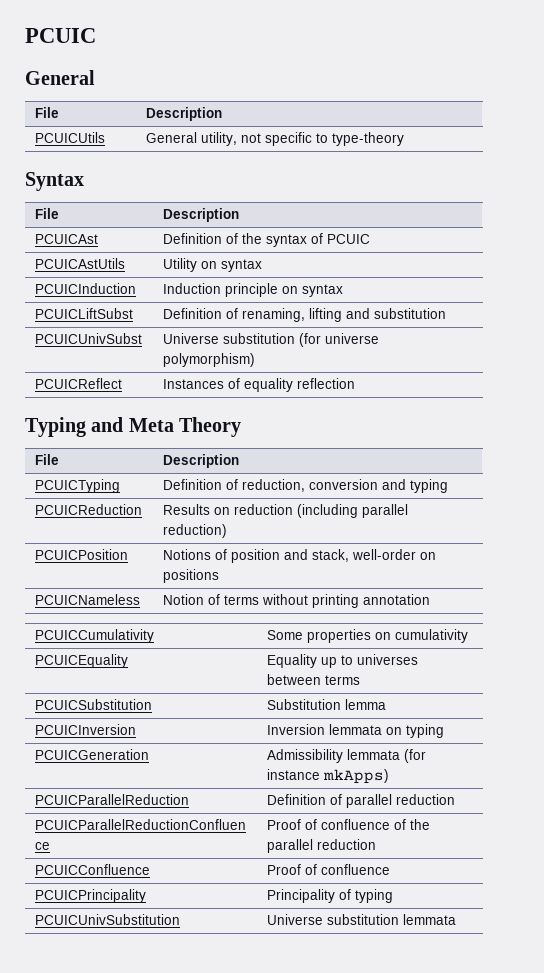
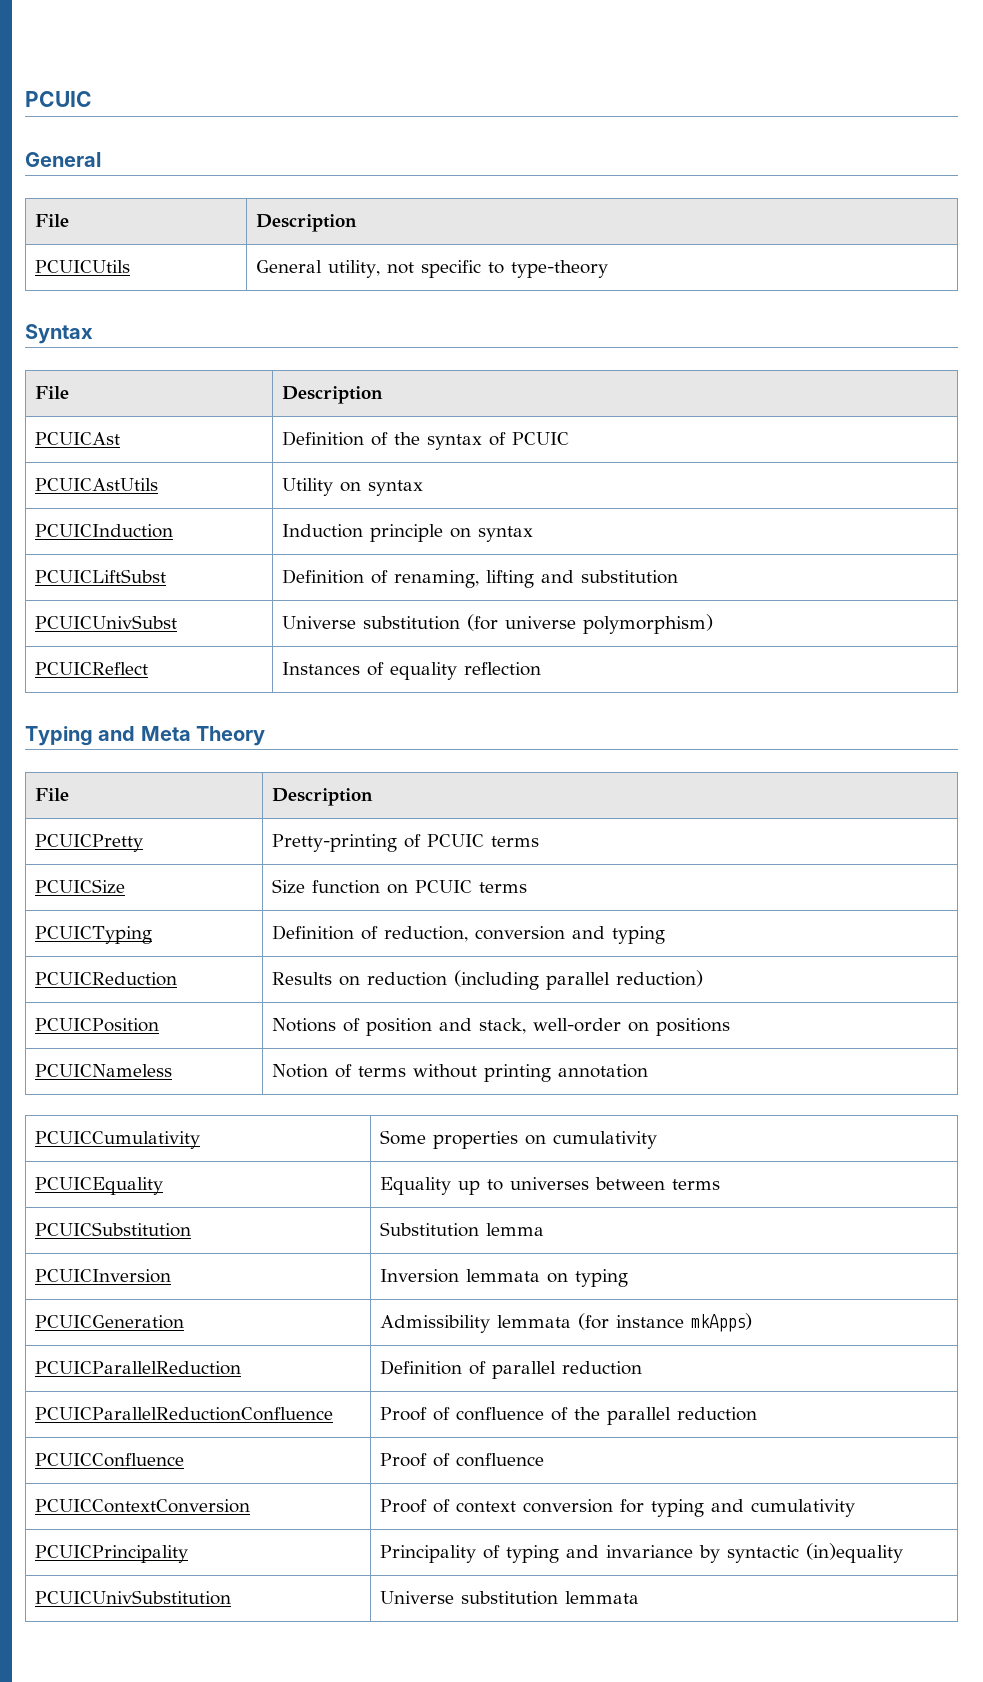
(240, 461) none -> [34,834,143,852] [271,834,539,852] [34,879,125,894] [271,879,527,894] // PCUICPretty | Pretty-printing of PCUIC terms // PCUICSize | Size function on PCUIC terms
(391, 869) none -> [34,1499,250,1513] [379,1499,855,1517] // PCUICContextConversion | Proof of context conversion for typing and cumulativity
(394, 896) none -> [565,1543,903,1563] and invariance by syntactic (in)equality

